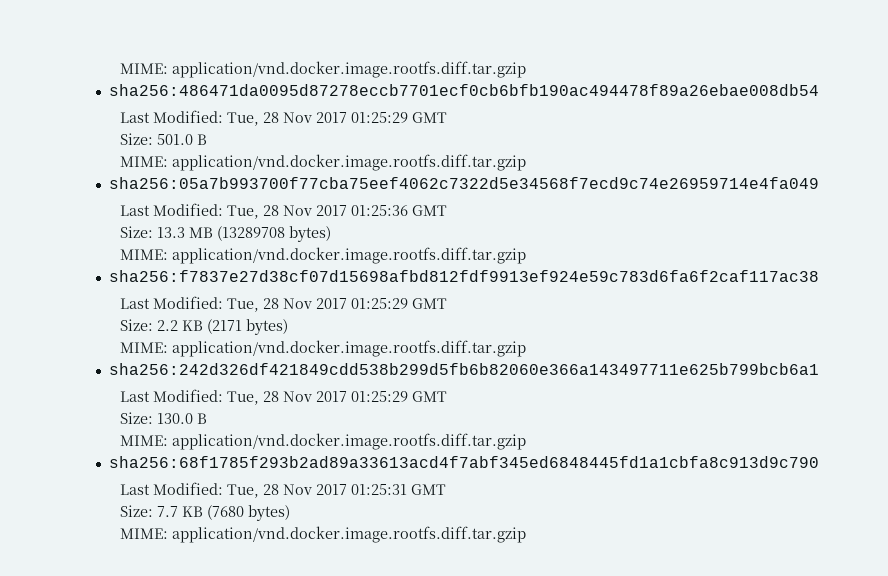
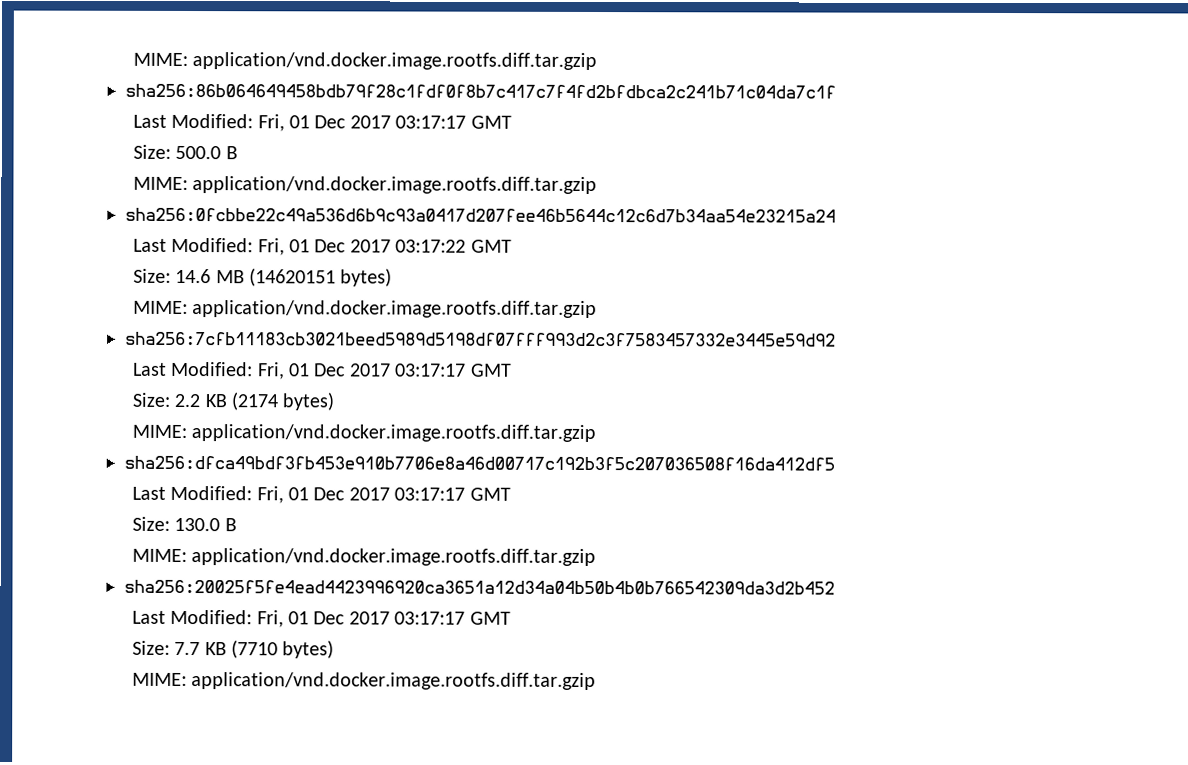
[120,61,527,78] [108,84,819,96] [120,110,448,126] [120,133,208,145] [120,154,527,171] [108,177,819,189] [120,203,448,219] [120,226,332,242] [120,247,527,264] [108,270,819,282] [120,296,409,312] MIME: application/vnd.docker.image.rootfs.diff.tar.gzip // sha256:486471da0095d87278eccb7701ecf0cb6bfb190ac494478f89a26ebae008db54 // Last Modified: Tue, 28 Nov 2017 01:25:29 GMT // Size: 501.0 B // MIME: application/vnd.docker.image.rootfs.diff.tar.gzip // sha256:05a7b993700f77cba75eef4062c7322d5e34568f7ecd9c74e26959714e4fa049 // Last Modified: Tue, 28 Nov 2017 01:25:36 GMT // Size: 13.3 MB (13289708 bytes) // MIME: application/vnd.docker.image.rootfs.diff.tar.gzip // sha256:f7837e27d38cf07d15698afbd812fdf9913ef924e59c783d6fa6f2caf117ac38 // Last Modified: Tue, 28 Nov 2017 01:25:29 -> [132,52,598,71] [124,83,836,99] [132,113,512,132] [132,144,238,160] [132,176,598,195] [124,207,836,223] [132,237,512,256] [132,268,393,287] [132,300,598,319] [124,331,836,347] [132,361,467,380] MIME: application/vnd.docker.image.rootfs.diff.tar.gzip // sha256:86b064649458bdb79f28c1fdf0f8b7c417c7f4fd2bfdbca2c241b71c04da7c1f // Last Modified: Fri, 01 Dec 2017 03:17:17 GMT // Size: 500.0 B // MIME: application/vnd.docker.image.rootfs.diff.tar.gzip // sha256:0fcbbe22c49a536d6b9c93a0417d207fee46b5644c12c6d7b34aa54e23215a24 // Last Modified: Fri, 01 Dec 2017 03:17:22 GMT // Size: 14.6 MB (14620151 bytes) // MIME: application/vnd.docker.image.rootfs.diff.tar.gzip // sha256:7cfb11183cb3021beed5989d5198df07fff993d2c3f7583457332e3445e59d92 // Last Modified: Fri, 01 Dec 2017 03:17:17
[207,319,289,335] [120,340,527,357] [108,363,819,375] [120,389,409,405] (2171 bytes) // MIME: application/vnd.docker.image.rootfs.diff.tar.gzip // sha256:242d326df421849cdd538b299d5fb6b82060e366a143497711e625b799bcb6a1 // Last Modified: Tue, 28 Nov 2017 01:25:29 -> [230,392,335,411] [131,424,597,443] [123,455,835,471] [131,485,466,504] (2174 bytes) // MIME: application/vnd.docker.image.rootfs.diff.tar.gzip // sha256:dfca49bdf3fb453e910b7706e8a46d00717c192b3f5c207036508f16da412df5 // Last Modified: Fri, 01 Dec 2017 03:17:17
[108,456,819,468] [120,482,408,498] sha256:68f1785f293b2ad89a33613acd4f7abf345ed6848445fd1a1cbfa8c913d9c790 // Last Modified: Tue, 28 Nov 2017 01:25:31 -> [123,579,835,595] [131,609,466,628] sha256:20025f5fe4ead4423996920ca3651a12d34a04b50b4b0b766542309da3d2b452 // Last Modified: Fri, 01 Dec 2017 03:17:17
[207,505,245,520] (7680 -> [230,640,278,659] (7710

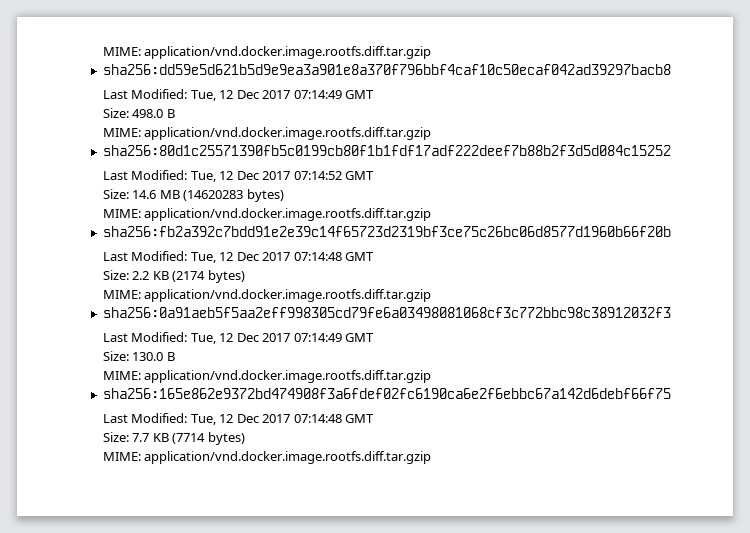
[132,52,598,71] [124,83,836,99] [132,113,512,132] [132,144,238,160] [132,176,598,195] [124,207,836,223] [132,237,467,256] MIME: application/vnd.docker.image.rootfs.diff.tar.gzip // sha256:86b064649458bdb79f28c1fdf0f8b7c417c7f4fd2bfdbca2c241b71c04da7c1f // Last Modified: Fri, 01 Dec 2017 03:17:17 GMT // Size: 500.0 B // MIME: application/vnd.docker.image.rootfs.diff.tar.gzip // sha256:0fcbbe22c49a536d6b9c93a0417d207fee46b5644c12c6d7b34aa54e23215a24 // Last Modified: Fri, 01 Dec 2017 03:17:22 -> [102,46,432,59] [102,64,671,75] [102,89,375,101] [102,108,175,118] [102,127,432,140] [102,145,671,156] [102,170,342,182] MIME: application/vnd.docker.image.rootfs.diff.tar.gzip // sha256:dd59e5d621b5d9e9ea3a901e8a370f796bbf4caf10c50ecaf042ad39297bacb8 // Last Modified: Tue, 12 Dec 2017 07:14:49 GMT // Size: 498.0 B // MIME: application/vnd.docker.image.rootfs.diff.tar.gzip // sha256:80d1c25571390fb5c0199cb80f1b1fdf17adf222deef7b88b2f3d5d084c15252 // Last Modified: Tue, 12 Dec 2017 07:14:52
[248,268,393,287] [132,300,598,319] [124,331,836,347] [132,361,467,380] (14620151 bytes) // MIME: application/vnd.docker.image.rootfs.diff.tar.gzip // sha256:7cfb11183cb3021beed5989d5198df07fff993d2c3f7583457332e3445e59d92 // Last Modified: Fri, 01 Dec 2017 03:17:17 -> [183,189,284,202] [102,208,432,221] [102,226,671,237] [102,251,342,263] (14620283 bytes) // MIME: application/vnd.docker.image.rootfs.diff.tar.gzip // sha256:fb2a392c7bdd91e2e39c14f65723d2319bf3ce75c26bc06d8577d1960b66f20b // Last Modified: Tue, 12 Dec 2017 07:14:48
[123,455,835,471] [131,485,466,504] sha256:dfca49bdf3fb453e910b7706e8a46d00717c192b3f5c207036508f16da412df5 // Last Modified: Fri, 01 Dec 2017 03:17:17 -> [102,307,671,318] [102,332,342,344] sha256:0a91aeb5f5aa2eff998305cd79fe6a03498081068cf3c772bbc98c38912032f3 // Last Modified: Tue, 12 Dec 2017 07:14:49
[123,579,835,595] [131,609,466,628] sha256:20025f5fe4ead4423996920ca3651a12d34a04b50b4b0b766542309da3d2b452 // Last Modified: Fri, 01 Dec 2017 03:17:17 -> [102,388,671,399] [102,413,342,425] sha256:165e862e9372bd474908f3a6fdef02fc6190ca6e2f6ebbc67a142d6debf66f75 // Last Modified: Tue, 12 Dec 2017 07:14:48
[230,640,278,659] (7710 -> [172,433,206,444] (7714

